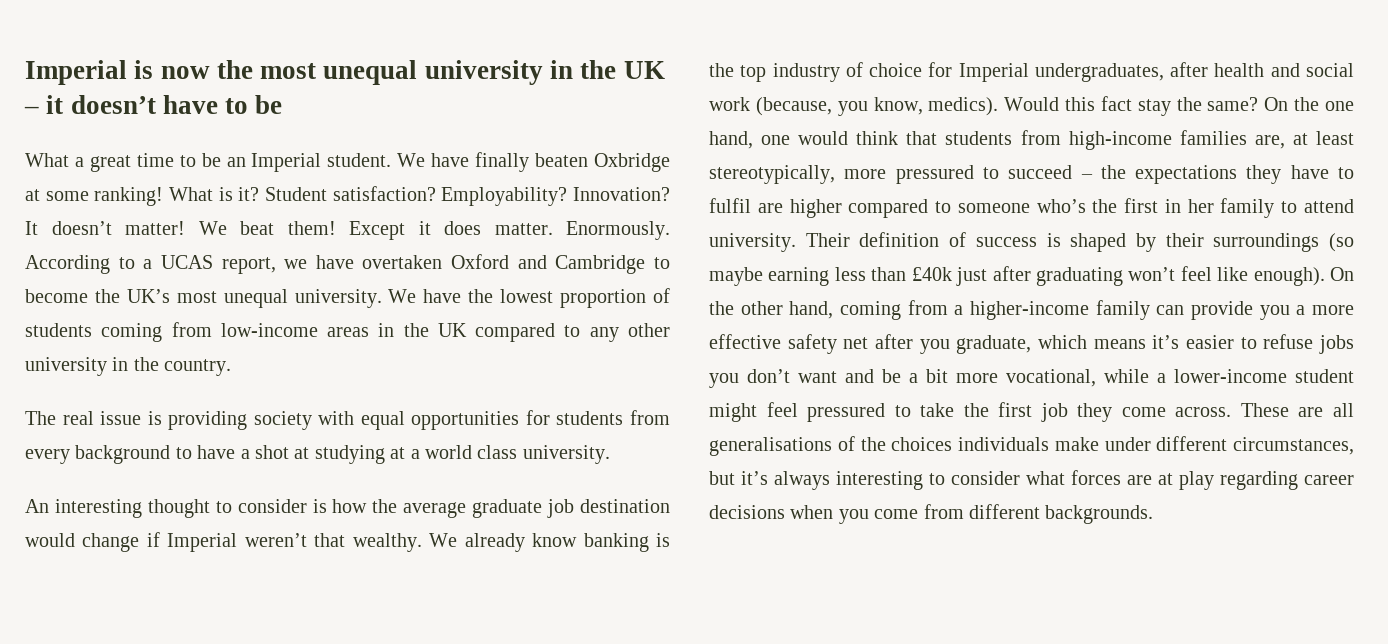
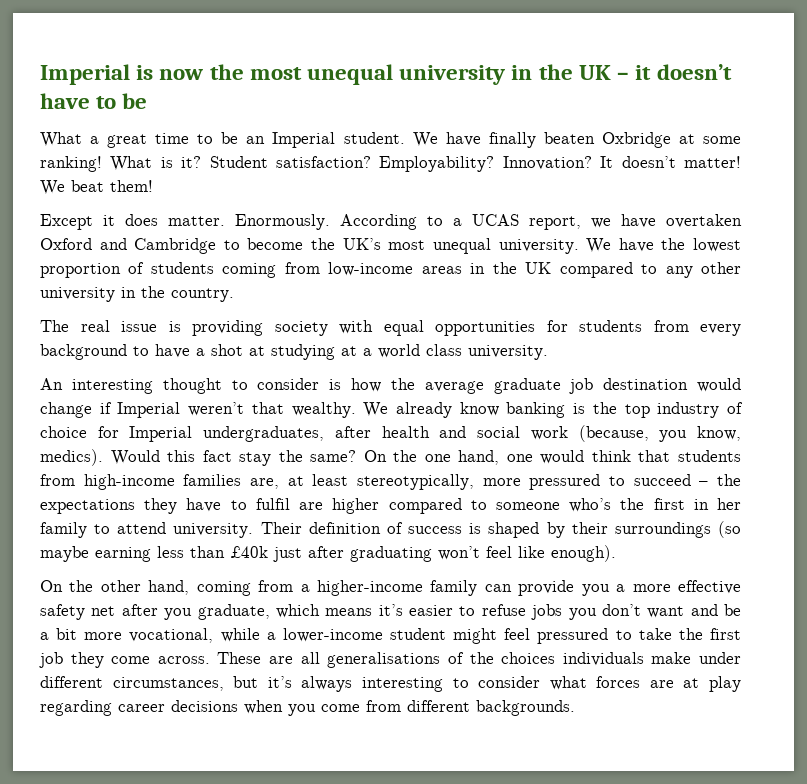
(336, 228) none -> (153, 186) //
(1325, 276) none -> (616, 553) //

